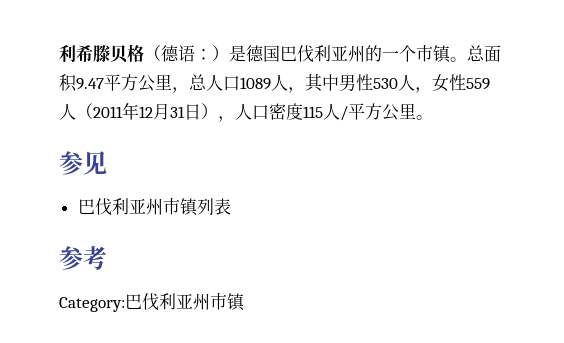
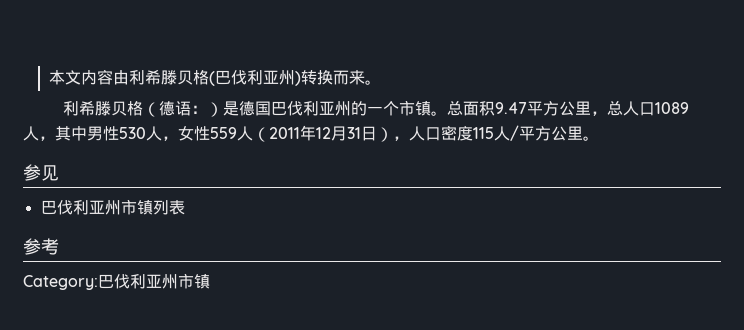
(59, 54) none -> [49,69,382,86] 本文内容由利希滕贝格(巴伐利亚州)转换而来。 //

